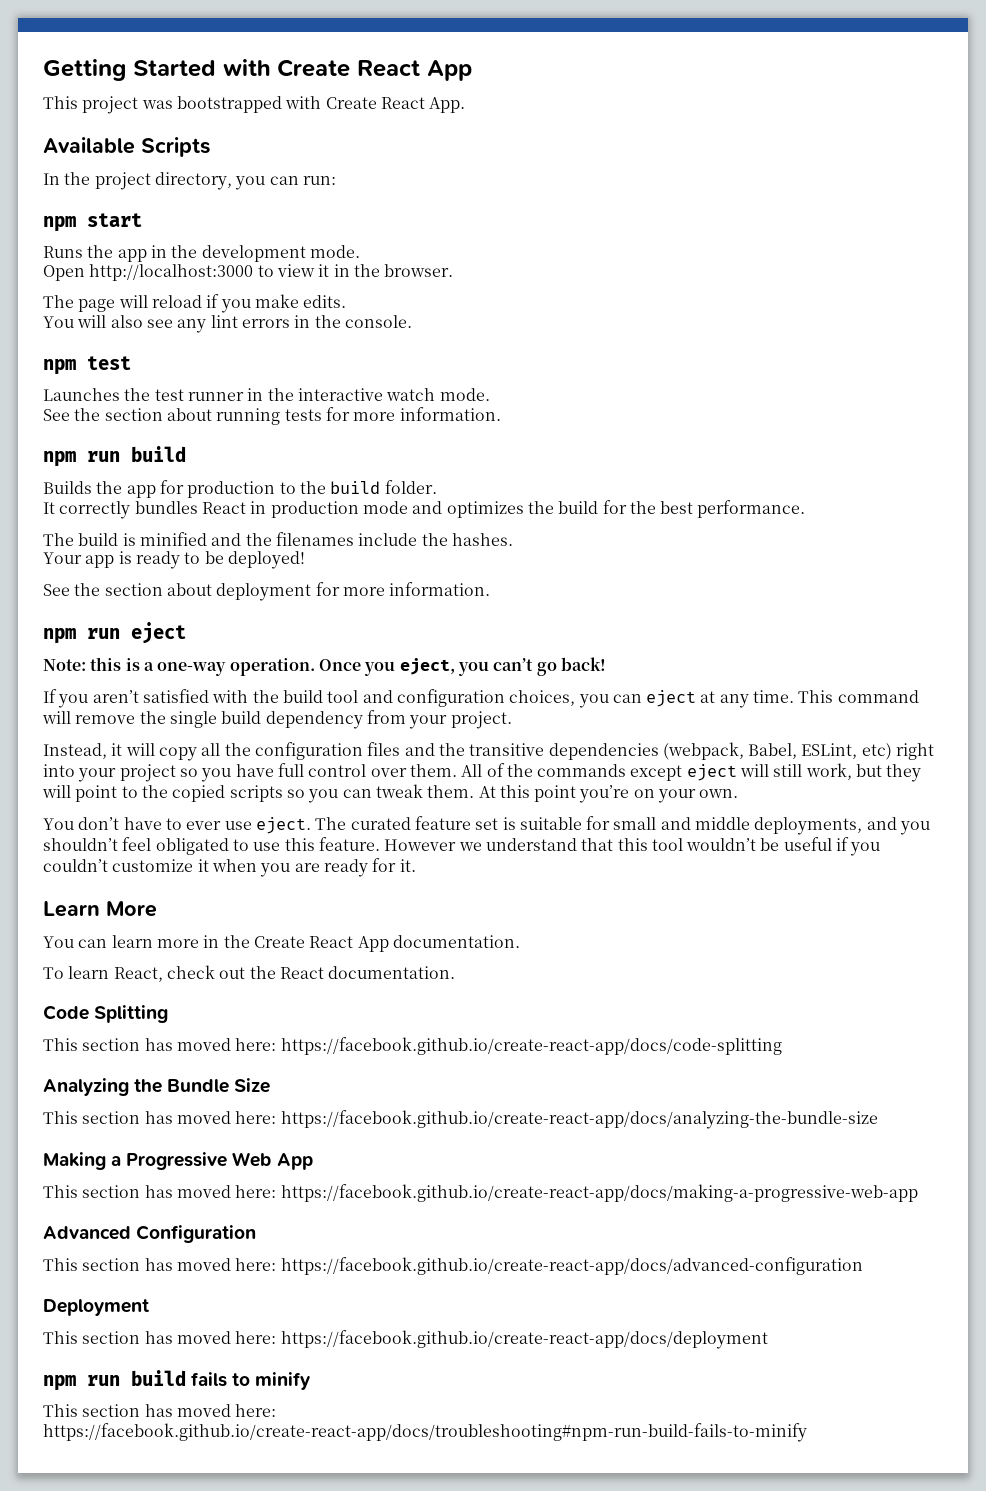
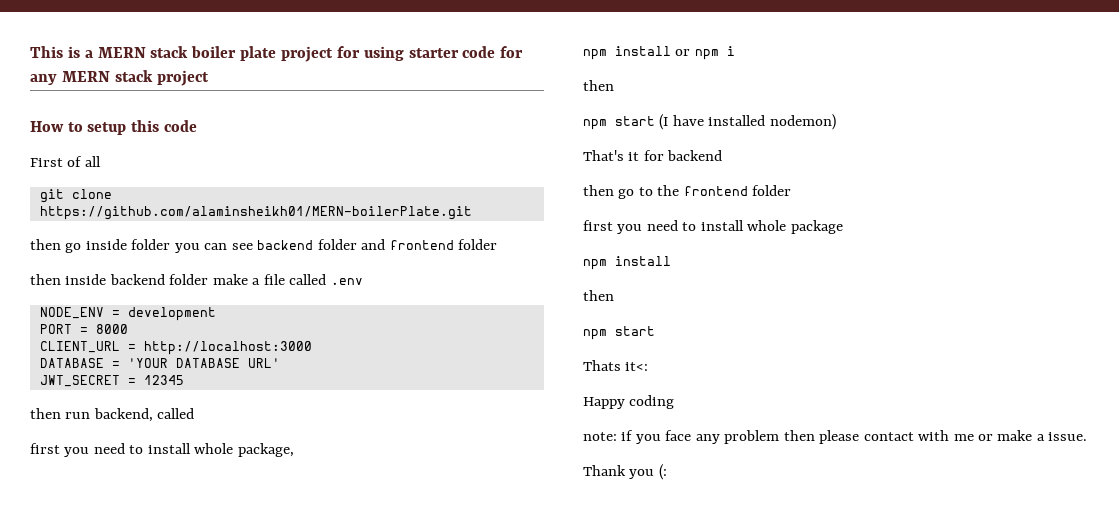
[43,59,472,81] [43,96,466,114] [43,137,210,157] [43,172,336,190] [43,213,142,232] [43,245,360,262] [43,264,454,281] [43,294,347,313] [43,315,412,333] [43,356,131,375] [43,388,490,401] [43,407,501,425] [43,446,186,467] [43,480,437,498] [43,500,806,519] [43,532,513,546] [43,551,305,569] [43,582,491,601] [43,622,186,644] [43,657,606,676] [43,689,919,708] [42,710,512,729] [43,742,935,761] [43,763,922,782] [42,784,739,803] [43,816,931,835] [43,837,881,856] [43,858,416,877] [43,901,157,917] [43,935,520,952] [43,965,456,982] [43,1005,169,1023] [43,1037,782,1055] [43,1078,271,1096] [43,1110,878,1129] [43,1152,313,1170] [43,1184,918,1202] [43,1225,257,1243] [43,1257,863,1275] [43,1299,149,1316] [43,1330,768,1349] [43,1370,311,1391] [43,1404,277,1417] [43,1423,807,1442] Getting Started with Create React App // This project was bootstrapped with Create React App. // Available Scripts // In the project directory, you can run: // npm start // Runs the app in the development mode. // Open http://localhost:3000 to view it in the browser. // The page will reload if you make edits. // You will also see any lint errors in the console. // npm test // Launches the test runner in the interactive watch mode. // See the section about running tests for more information. // npm run build // Builds the app for production to the build folder. // It correctly bundles React in production mode and optimizes the build for the best performance. // The build is minified and the filenames include the hashes. // Your app is ready to be deployed! // See the section about deployment for more information. // npm run eject // Note: this is a one-way operation. Once you eject, you can’t go back! // If you aren’t satisfied with the build tool and configuration choices, you can eject at any time. This command will remove the single build dependency from your project. // Instead, it will copy all the configuration files and the transitive dependencies (webpack, Babel, ESLint, etc) right into your project so you have full control over them. All of the commands except eject will still work, but they will point to the copied scripts so you can tweak them. At this point you’re on your own. // You don’t have to ever use eject. The curated feature set is suitable for small and middle deployments, and you shouldn’t feel obligated to use this feature. However we understand that this tool wouldn’t be useful if you couldn’t customize it when you are ready for it. // Learn More // You can learn more in the Create React App documentation. // To learn React, check out the React documentation. // Code Splitting // This section has moved here: https://facebook.github.io/create-react-app/docs/code-splitting // Analyzing the Bundle Size // This section has moved here: https://facebook.github.io/create-react-app/docs/analyzing-the-bundle-size // Making a Progressive Web App // This section has moved here: https://facebook.github.io/create-react-app/docs/making-a-progressive-web-app // Advanced Configuration // This section has moved here: https://facebook.github.io/create-react-app/docs/advanced-configuration // Deployment // This section has moved here: https://facebook.github.io/create-react-app/docs/deployment // npm run build fails to minify // This section has moved here: https://facebook.github.io/create-react-app/docs/troubleshooting#npm-run-build-fails-to-minify -> [30,46,524,62] [30,70,209,86] [30,120,197,135] [30,156,101,167] [39,189,112,203] [39,206,472,220] [30,239,498,253] [30,274,363,285] [39,307,216,321] [39,324,128,334] [39,341,312,355] [39,358,280,368] [39,375,184,387] [30,408,195,422] [30,443,294,457] [583,46,735,60] [583,80,614,91] [583,114,836,130] [583,150,723,161] [583,185,792,199] [583,220,843,234] [583,256,671,270] [583,290,614,301] [583,326,655,340] [583,360,649,371] [583,395,675,409] [583,430,1088,444] [583,464,667,480] This is a MERN stack boiler plate project for using starter code for any MERN stack project // How to setup this code // First of all // git clone https://github.com/alaminsheikh01/MERN-boilerPlate.git // then go inside folder you can see backend folder and frontend folder // then inside backend folder make a file called .env // NODE_ENV = development // PORT = 8000 // CLIENT_URL = http://localhost:3000 // DATABASE = 'YOUR DATABASE URL' // JWT_SECRET = 12345 // then run backend, called // first you need to install whole package, // npm install or npm i // then // npm start (I have installed nodemon) // That's it for backend // then go to the frontend folder // first you need to install whole package // npm install // then // npm start // Thats it<: // Happy coding // note: if you face any problem then please contact with me or make a issue. // Thank you (:

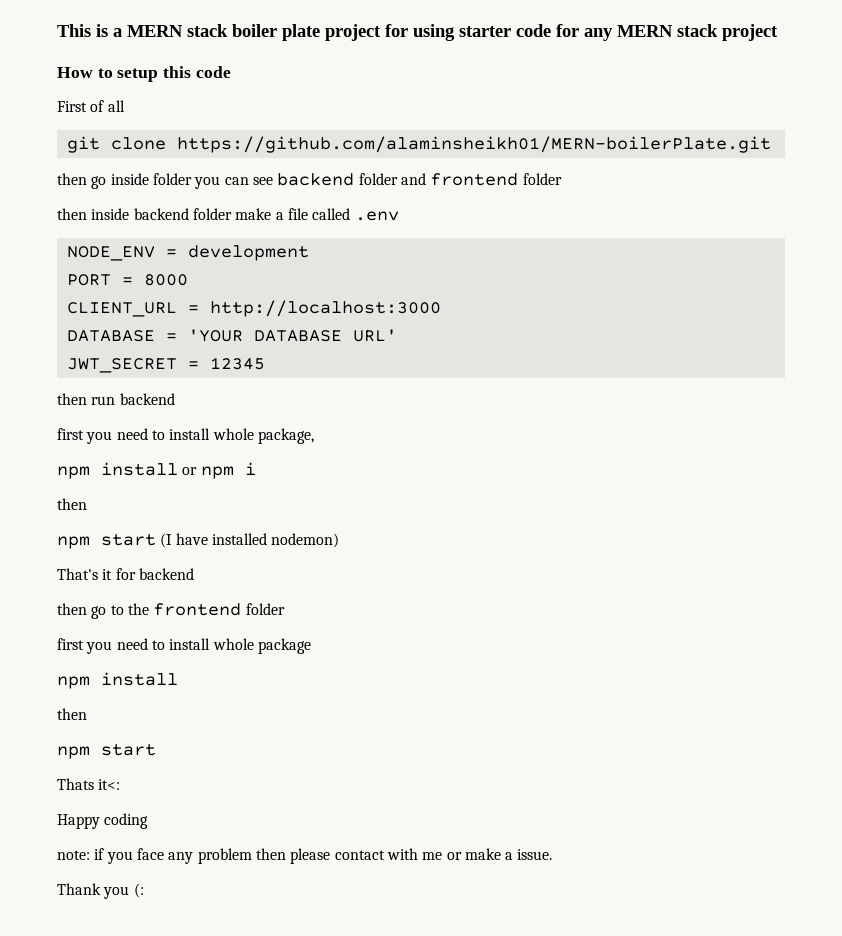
[93,408,195,422] backend, called -> [119,393,175,405] backend

